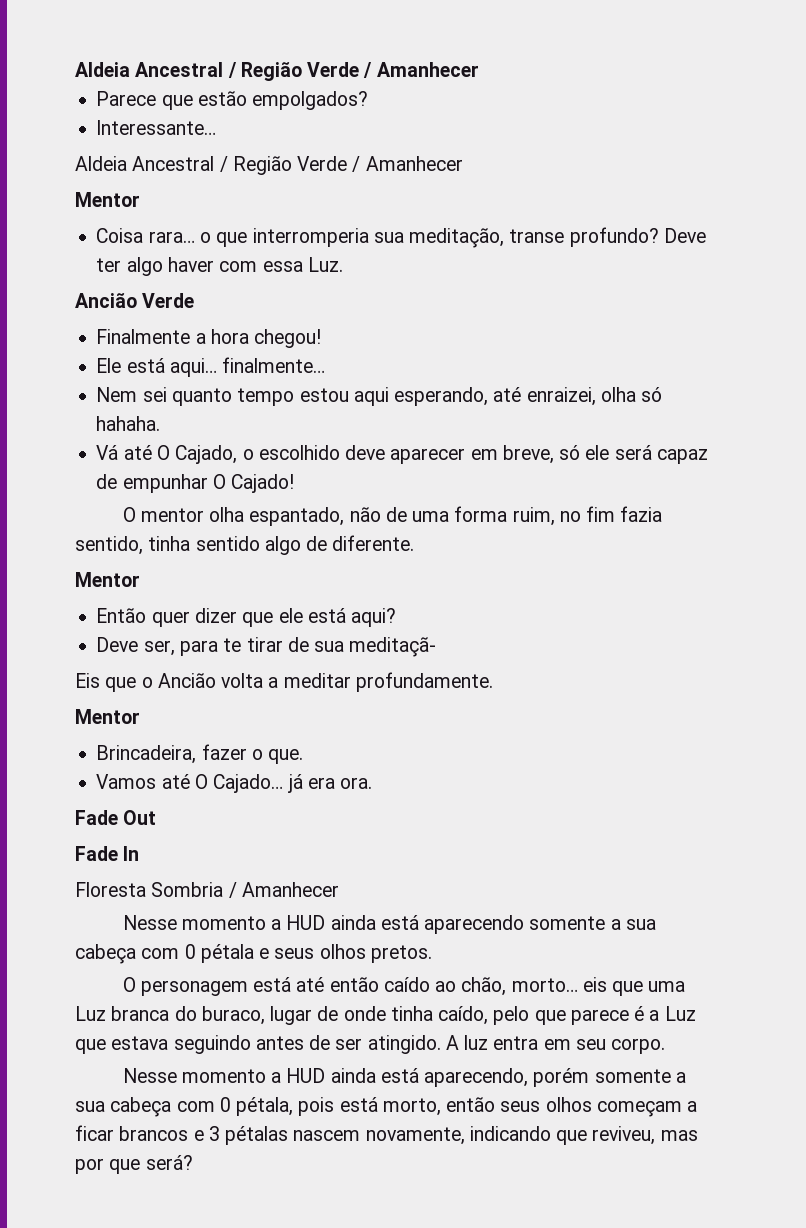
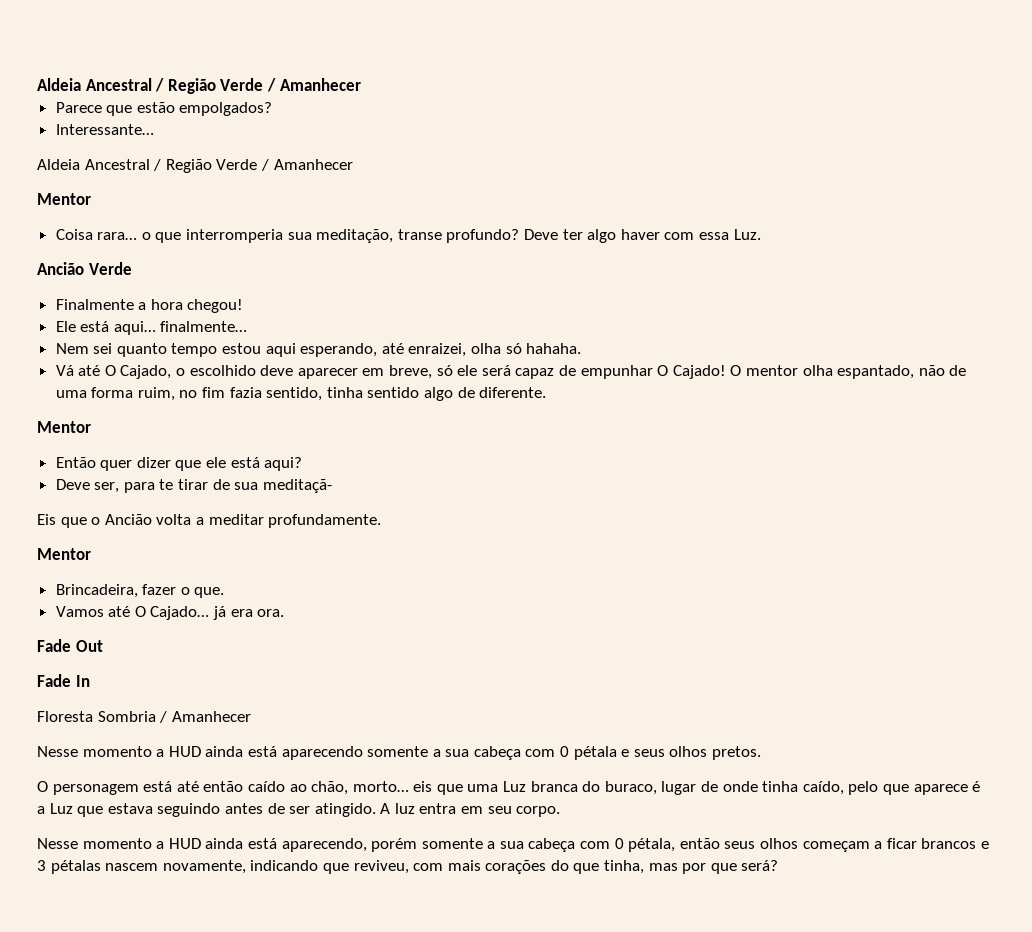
(295, 483) // -> (726, 372) none
[570,1009,629,1025] parece -> [913,784,968,795] aparece
[298,1097,441,1116] pois está morto, -> (676, 845) none
(656, 1135) none -> [413,860,645,874] com mais corações do que tinha,

